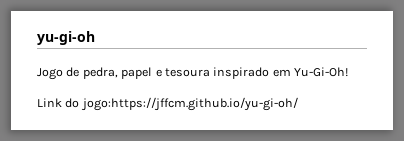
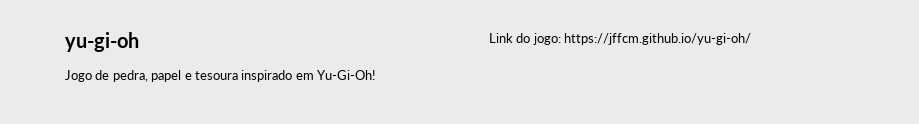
[80,97,298,111] jogo:https://jffcm.github.io/yu-gi-oh/ -> [532,33,752,45] jogo: https://jffcm.github.io/yu-gi-oh/

